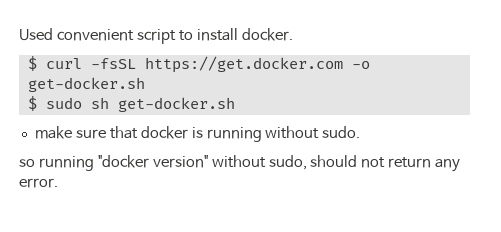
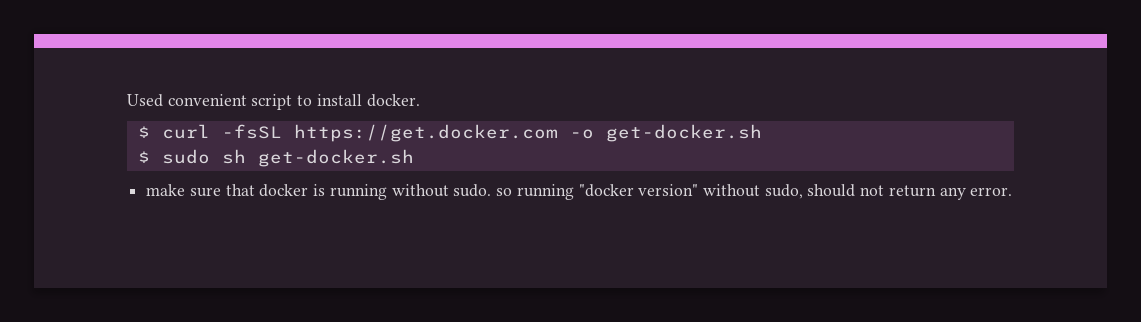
(361, 132) // -> (492, 190) none

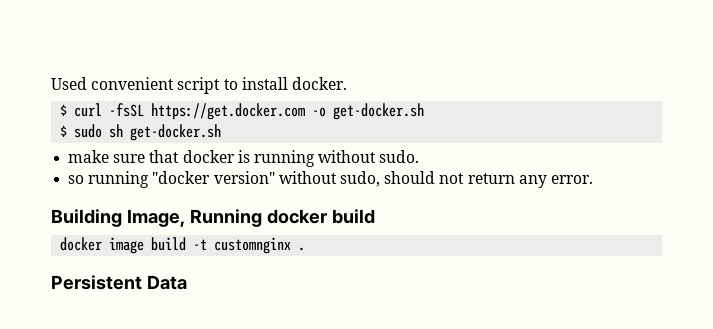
(492, 190) none -> (420, 156) //
(1013, 191) none -> [51,209,375,227] [60,237,306,254] [51,275,187,290] // Building Image, Running docker build // docker image build -t customnginx . // Persistent Data

